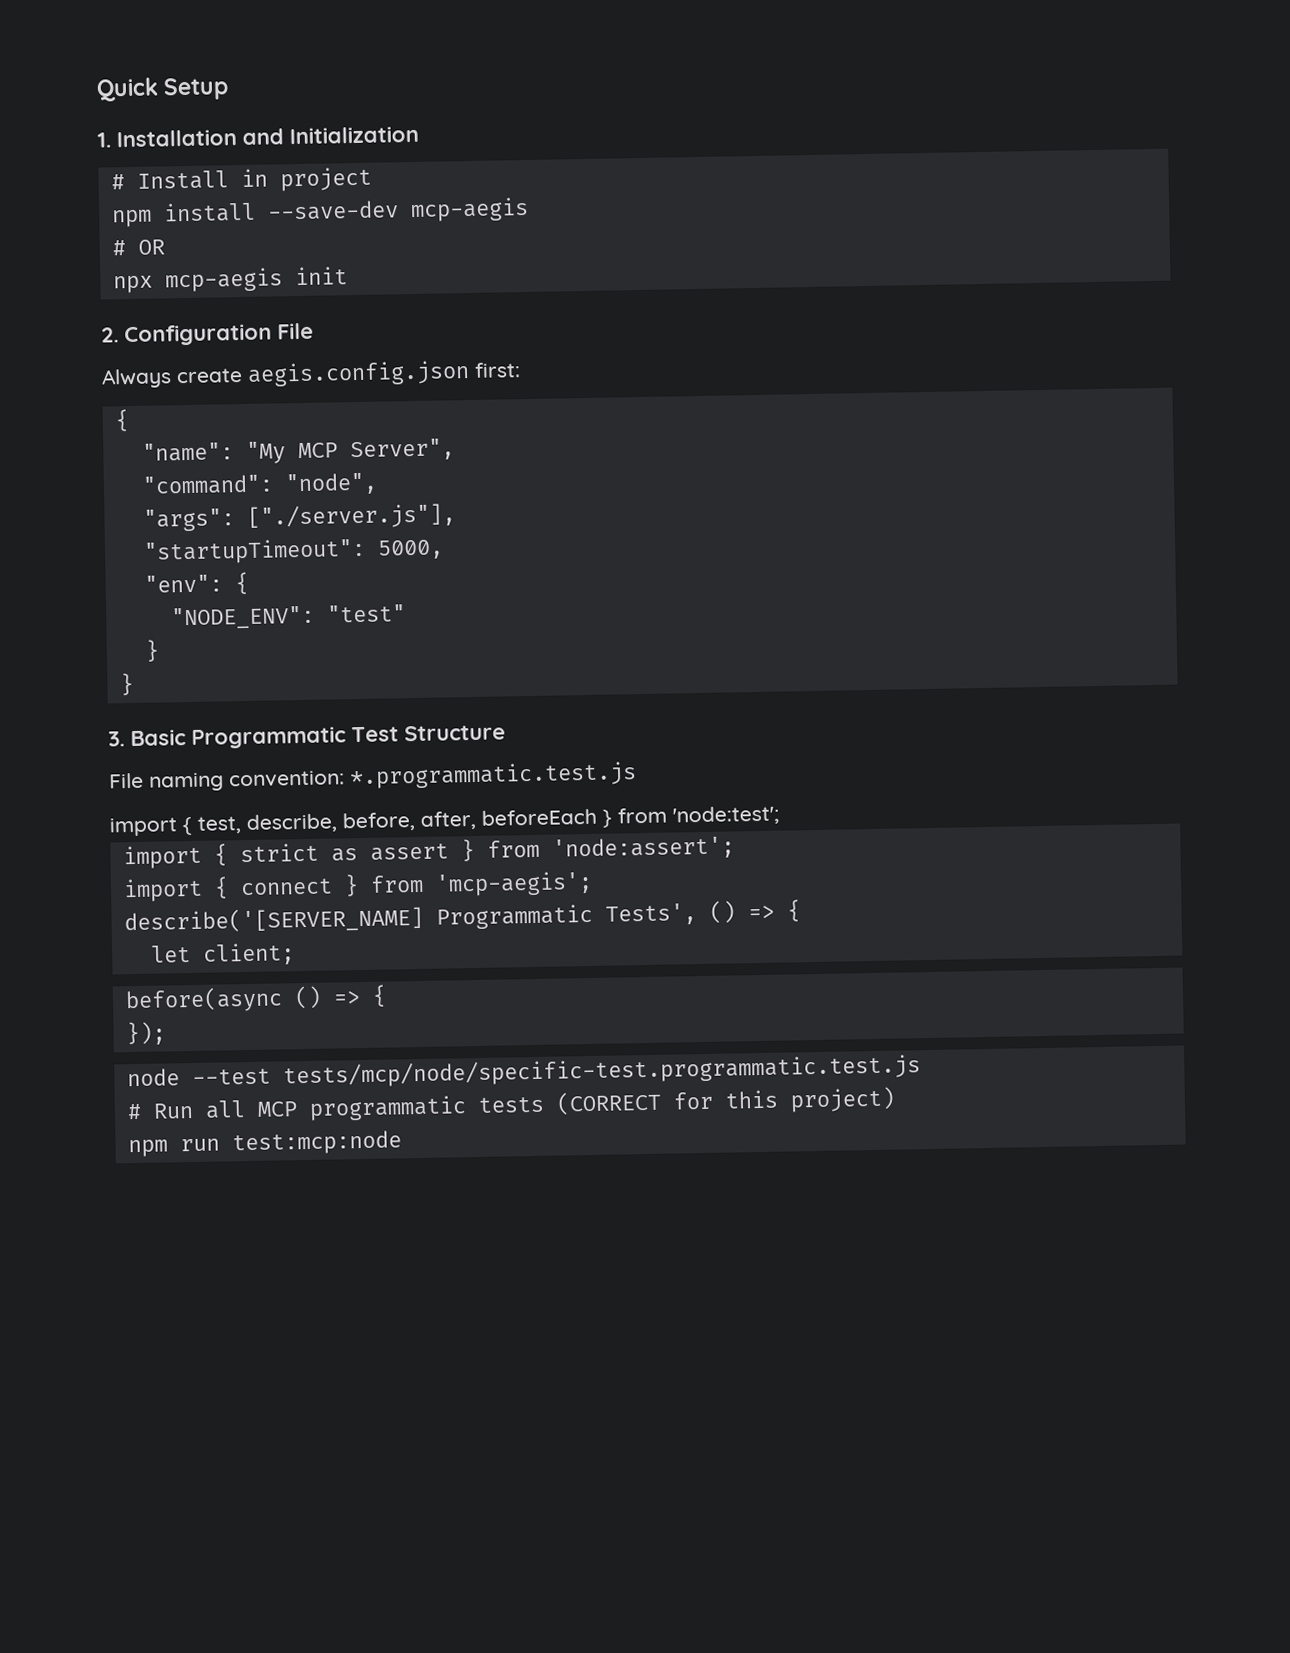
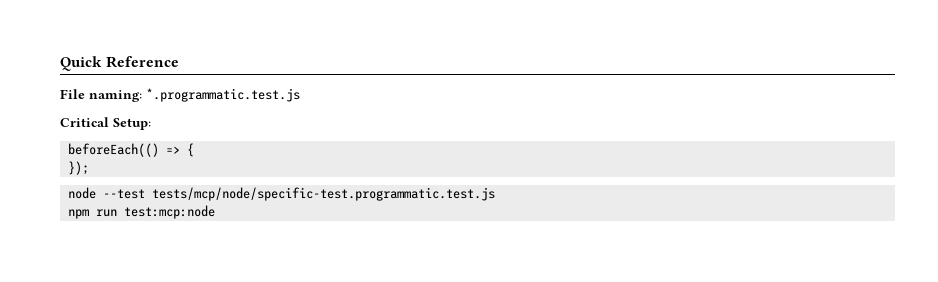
[163,77,230,101] [97,125,419,148] [110,166,372,192] [111,196,529,228] [111,239,165,256] [112,266,348,294] [101,322,314,347] [101,360,521,389] [114,409,129,432] [141,438,455,464] [141,472,378,496] [142,503,456,532] [142,537,444,565] [143,571,249,595] [170,604,406,630] [144,639,160,662] [119,672,134,696] [108,724,506,749] [108,770,345,792] Setup // 1. Installation and Initialization // # Install in project // npm install --save-dev mcp-aegis // # OR // npx mcp-aegis init // 2. Configuration File // Always create aegis.config.json first: // { // "name": "My MCP Server", // "command": "node", // "args": ["./server.js"], // "startupTimeout": 5000, // "env": { // "NODE_ENV": "test" // } // } // 3. Basic Programmatic Test Structure // File naming convention: -> [106,56,180,68] [60,89,142,102] Reference // File naming:
[109,805,779,837] [122,836,735,870] [122,870,593,903] [123,899,801,935] [150,942,295,966] [124,985,322,1014] import { test, describe, before, after, beforeEach } from 'node:test'; // import { strict as assert } from 'node:assert'; // import { connect } from 'mcp-aegis'; // describe('[SERVER_NAME] Programmatic Tests', () => { // let client; // before(async () -> [60,117,151,130] [68,143,160,157] Critical Setup: // beforeEach(()
[126,1086,896,1121] // # Run all MCP programmatic tests (CORRECT for this project) -> (496, 194) none

